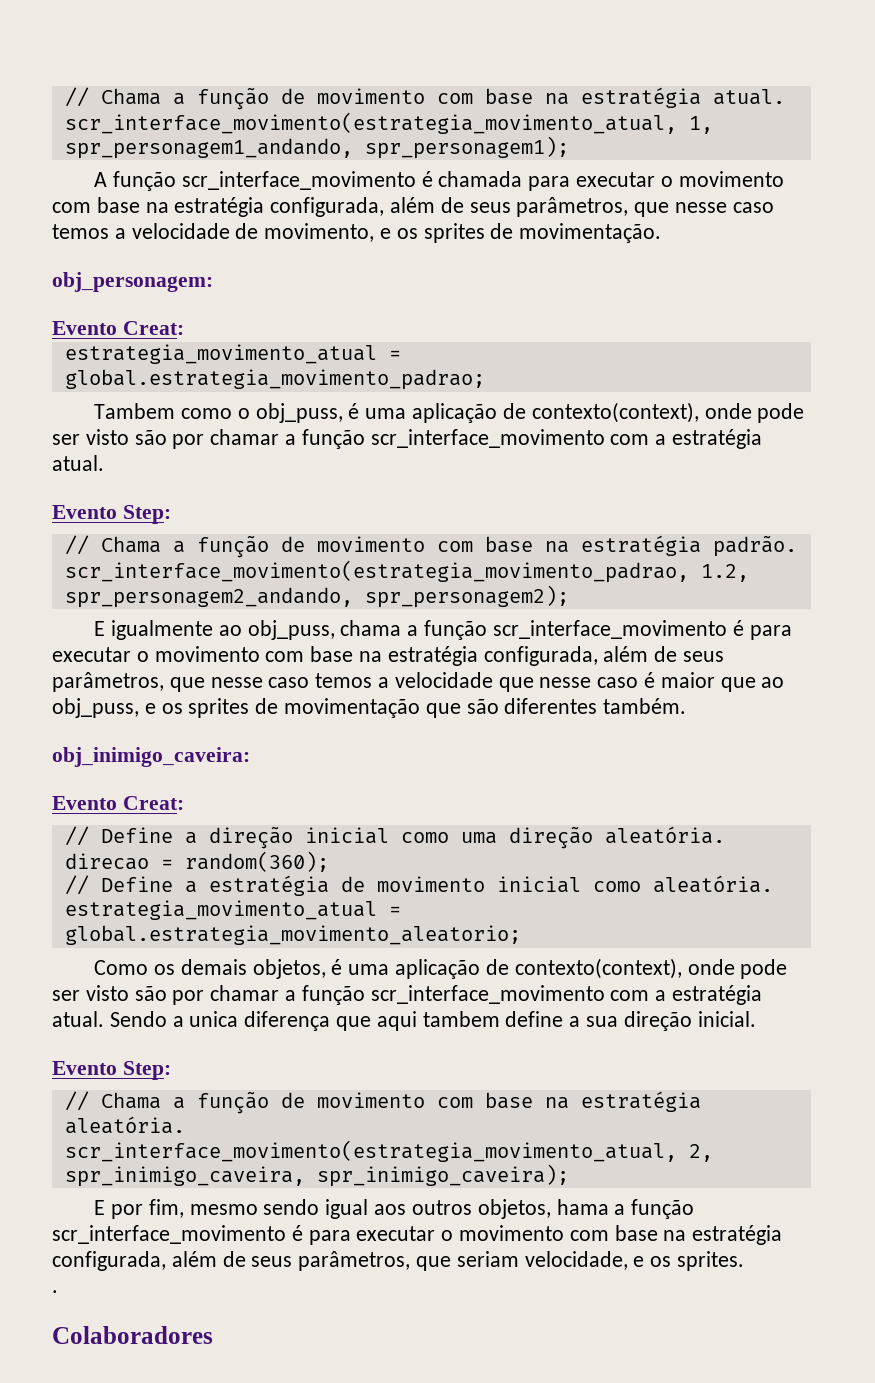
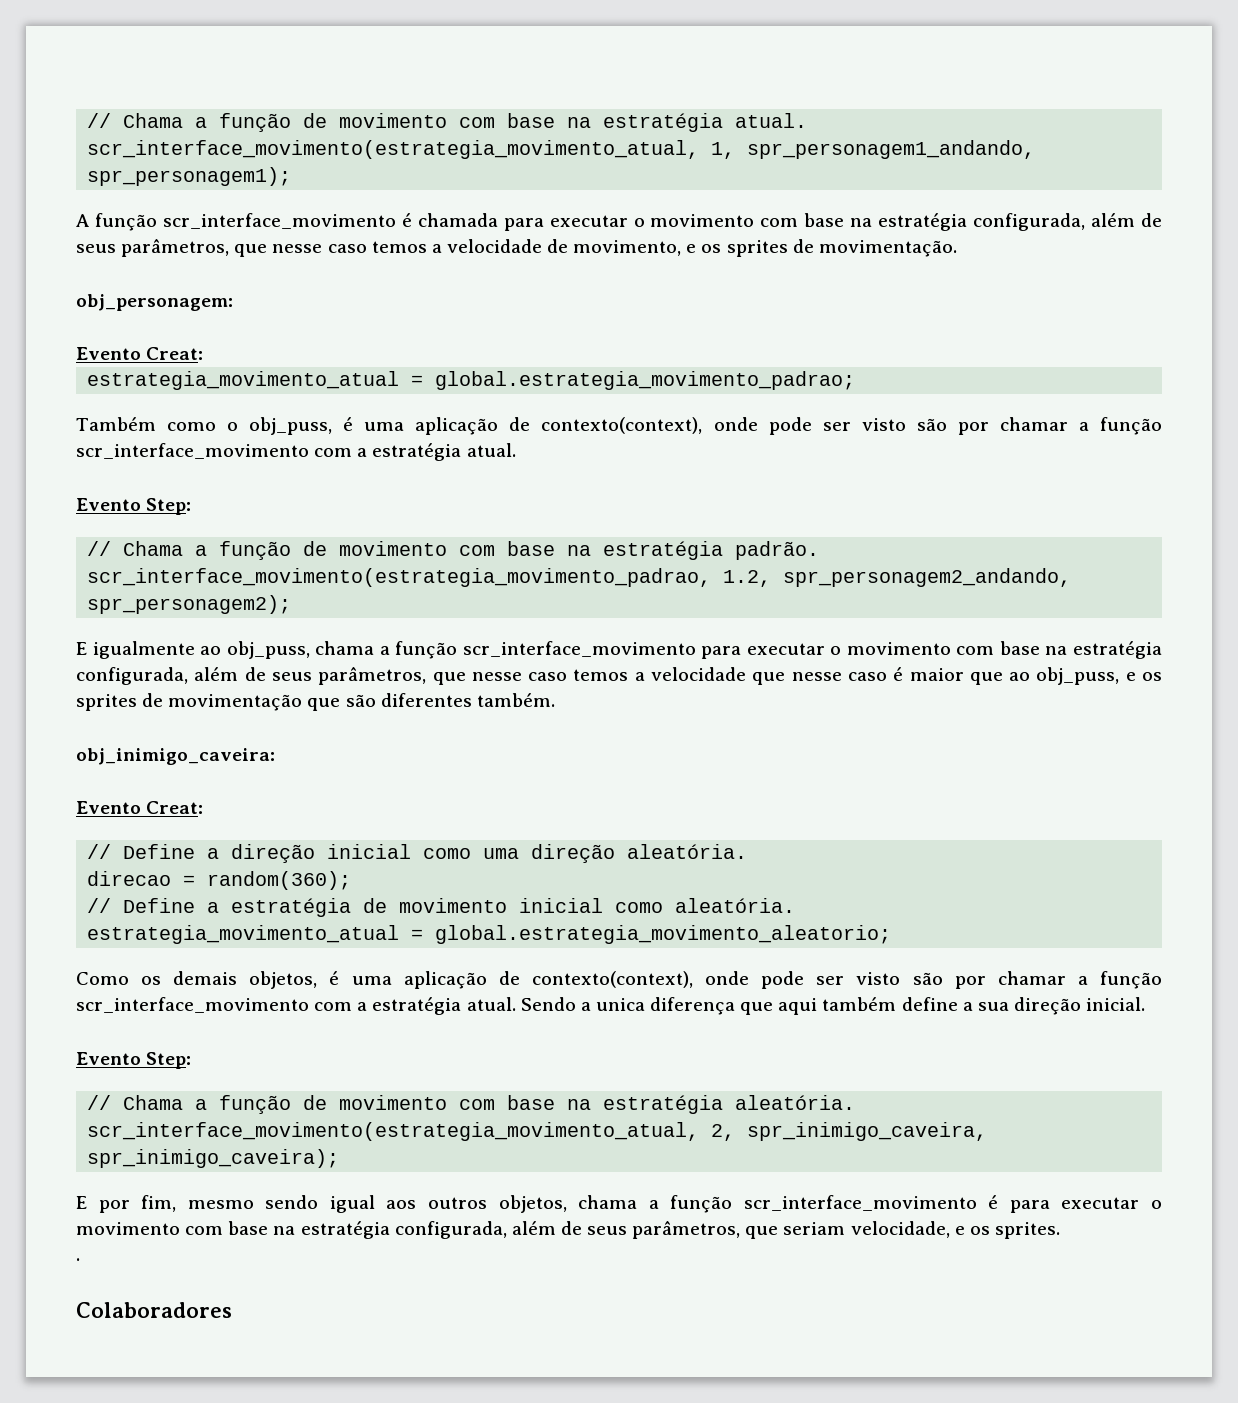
[94,403,176,419] Tambem -> [76,417,156,431] Também
[732,620,744,636] é -> (696, 649) none
[422,1011,500,1027] tambem -> [822,997,897,1011] também
[556,1199,609,1215] hama -> [578,1195,638,1209] chama

